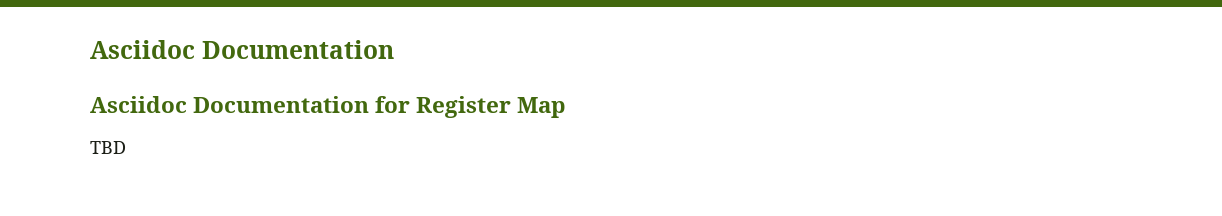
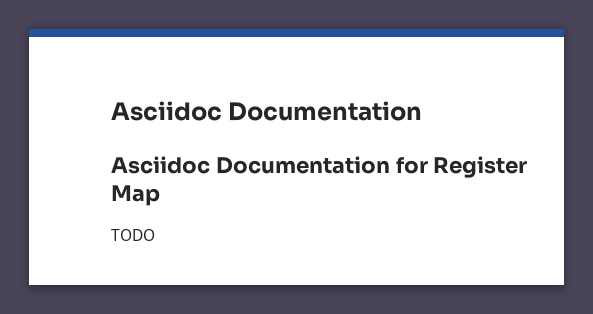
[90,141,126,154] TBD -> [111,229,155,241] TODO

